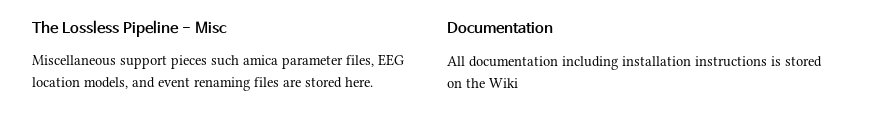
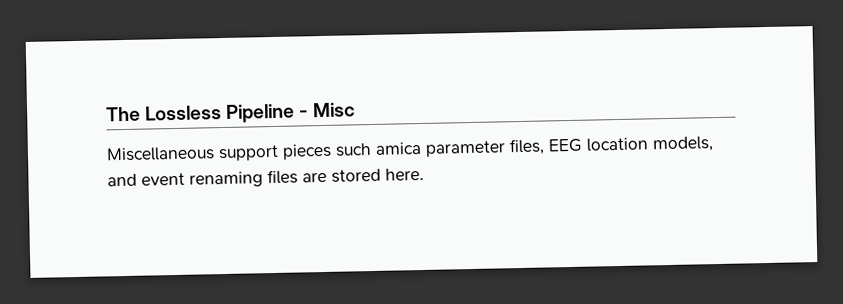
[447,22,553,34] [447,56,822,70] [447,78,518,88] // Documentation // All documentation including installation instructions is stored on the Wiki -> (424, 174) none

